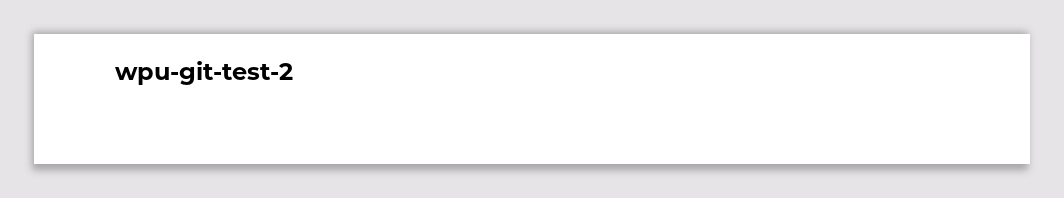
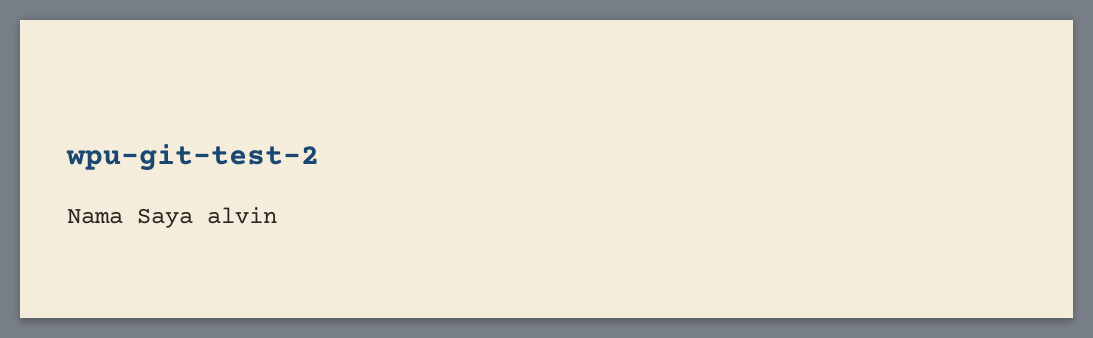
(293, 73) none -> [67,207,277,228] // Nama Saya alvin

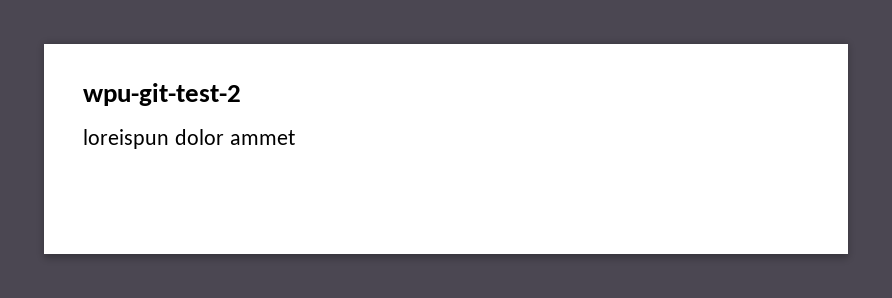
[67,207,277,228] Nama Saya alvin -> [83,129,295,149] loreispun dolor ammet

